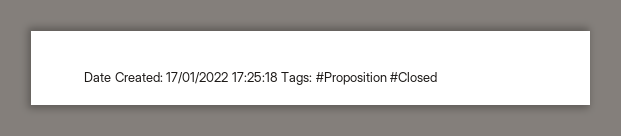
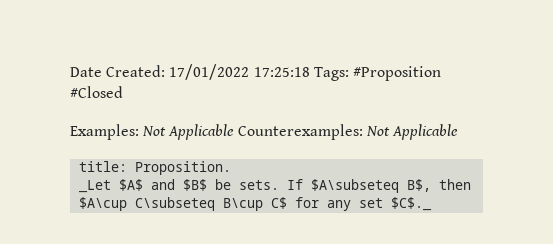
(438, 77) none -> [70,124,458,140] [79,161,232,175] [79,179,472,193] [79,197,433,211] // Examples: Not Applicable Counterexamples: Not Applicable // title: Proposition. // _Let $A$ and $B$ be sets. If $A\subseteq B$, then $A\cup C\subseteq B\cup C$ for any set $C$._

